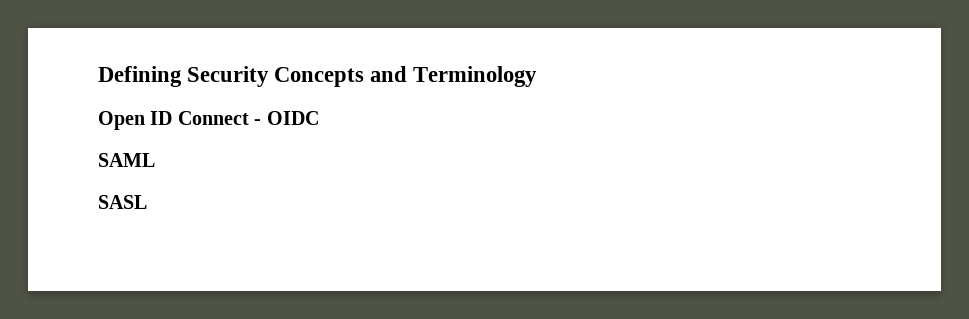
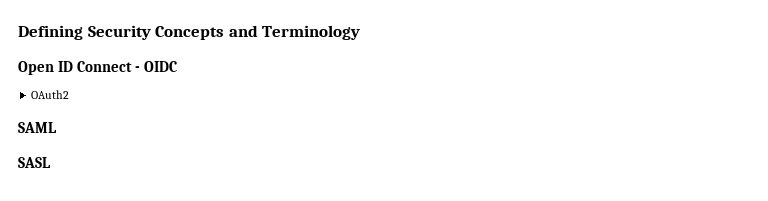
(319, 118) none -> [31,90,70,99] // OAuth2

